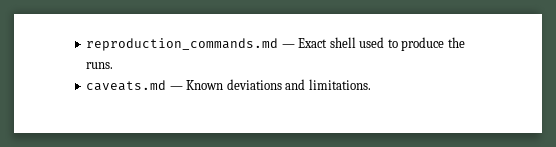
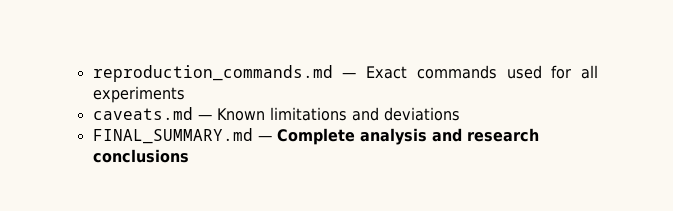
[329,37,465,51] [86,62,114,69] shell used to produce the runs. -> [416,65,599,79] [92,86,185,103] commands used for all experiments
(224, 85) none -> [269,107,379,121] limitations and
[285,79,371,90] and limitations. -> [92,128,539,145] [92,149,189,163] // FINAL_SUMMARY.md — Complete analysis and research conclusions

